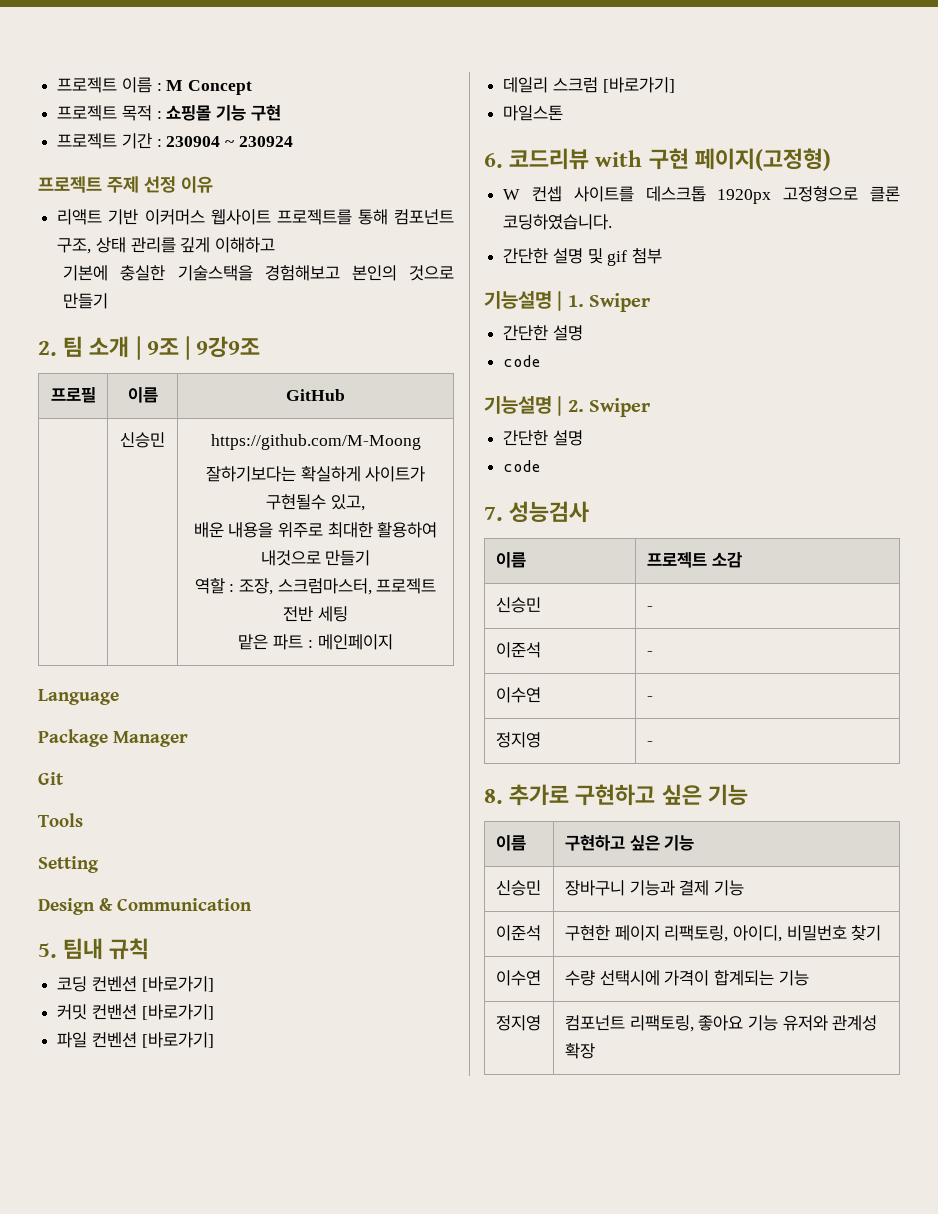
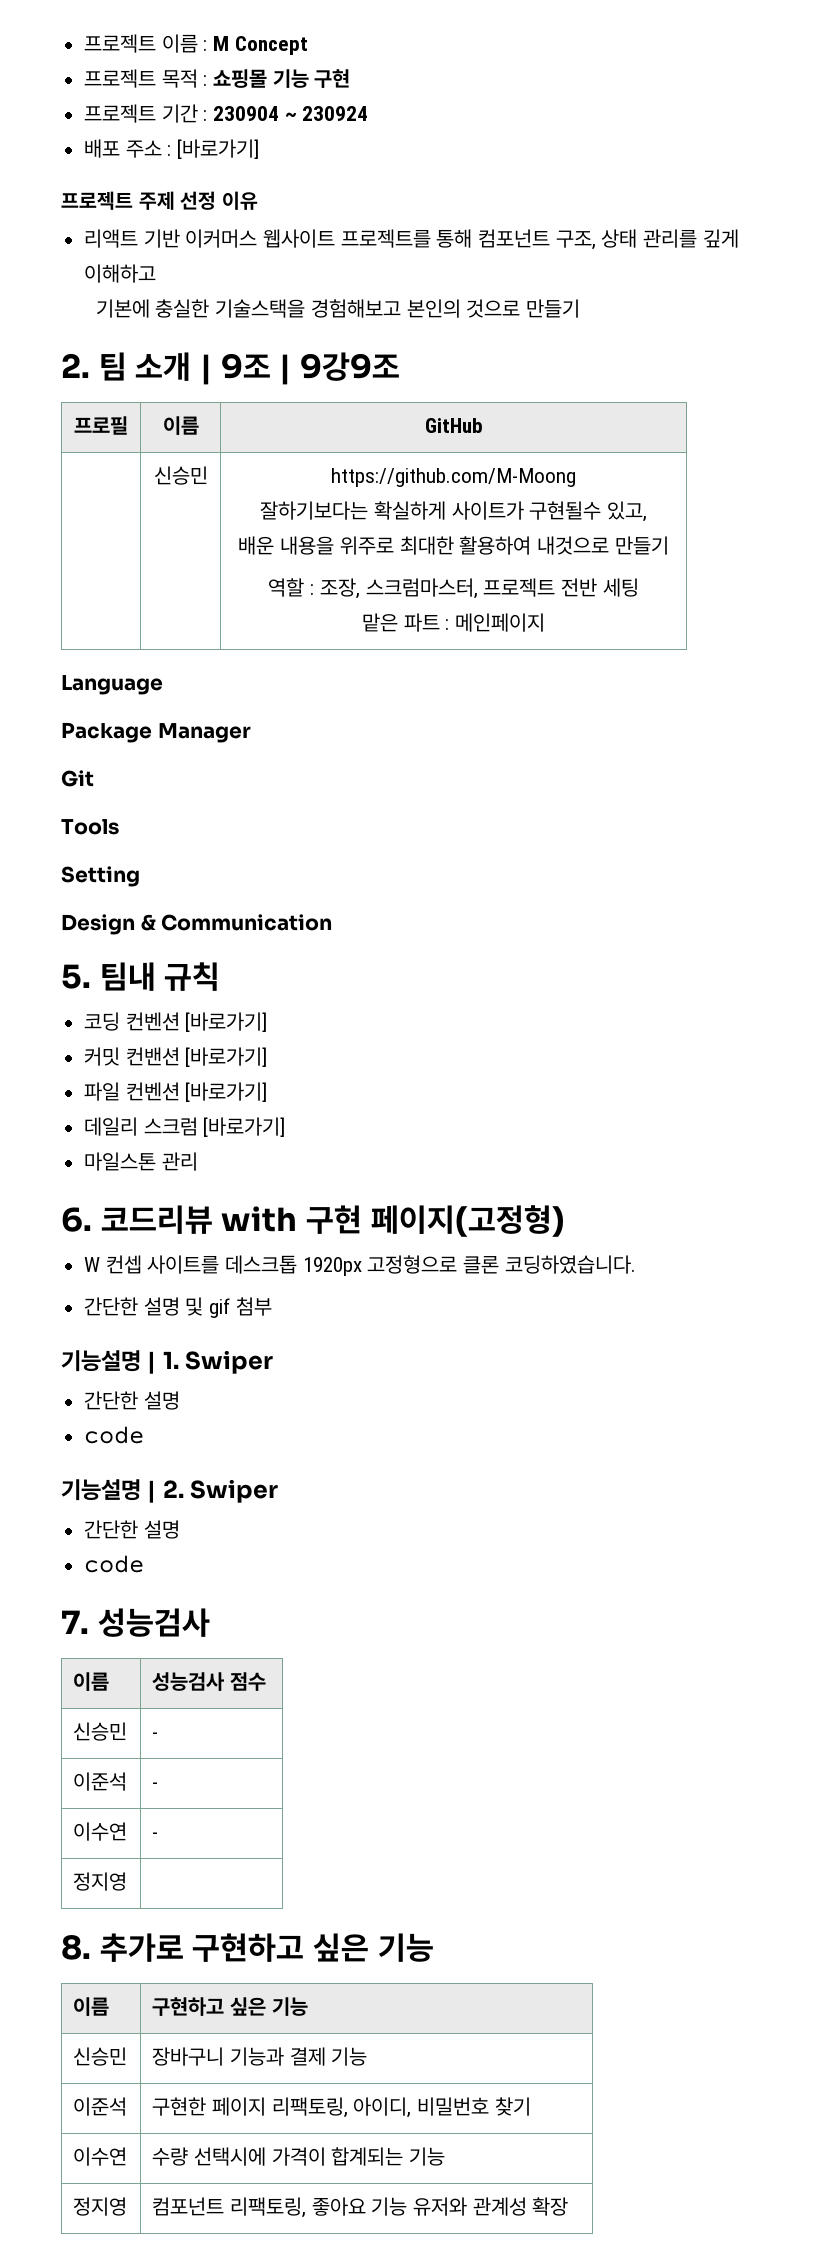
(293, 141) none -> [84,139,260,159] // 배포 주소 : [바로가기]
(564, 113) none -> [161,1152,198,1171] 관리
[646,552,742,568] 프로젝트 소감 -> [152,1672,267,1691] 성능검사 점수
[646,741,653,746] - -> (128, 1881) none

